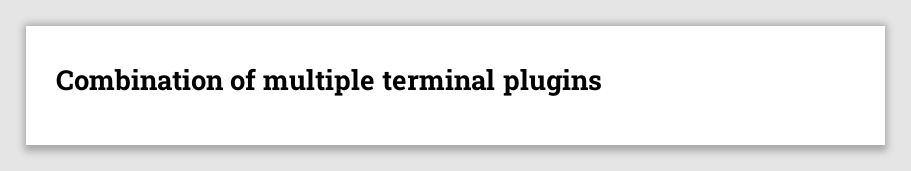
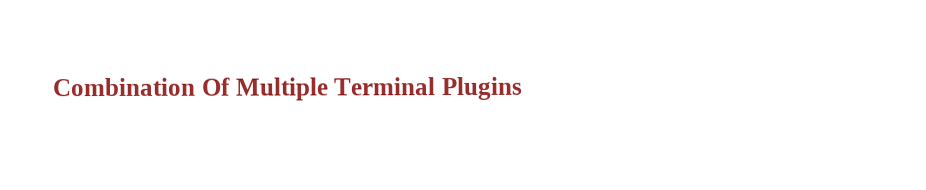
[230,68,602,96] of multiple terminal plugins -> [200,76,523,101] Of Multiple Terminal Plugins

